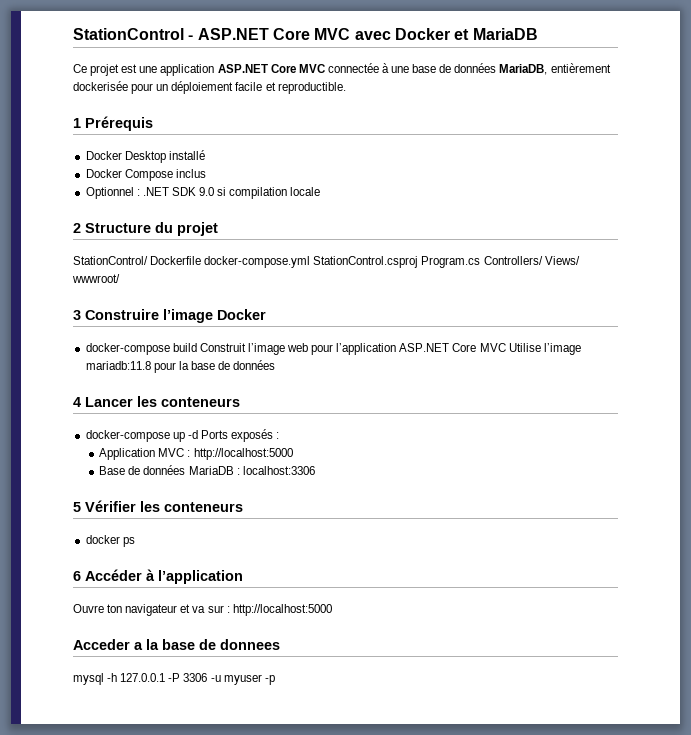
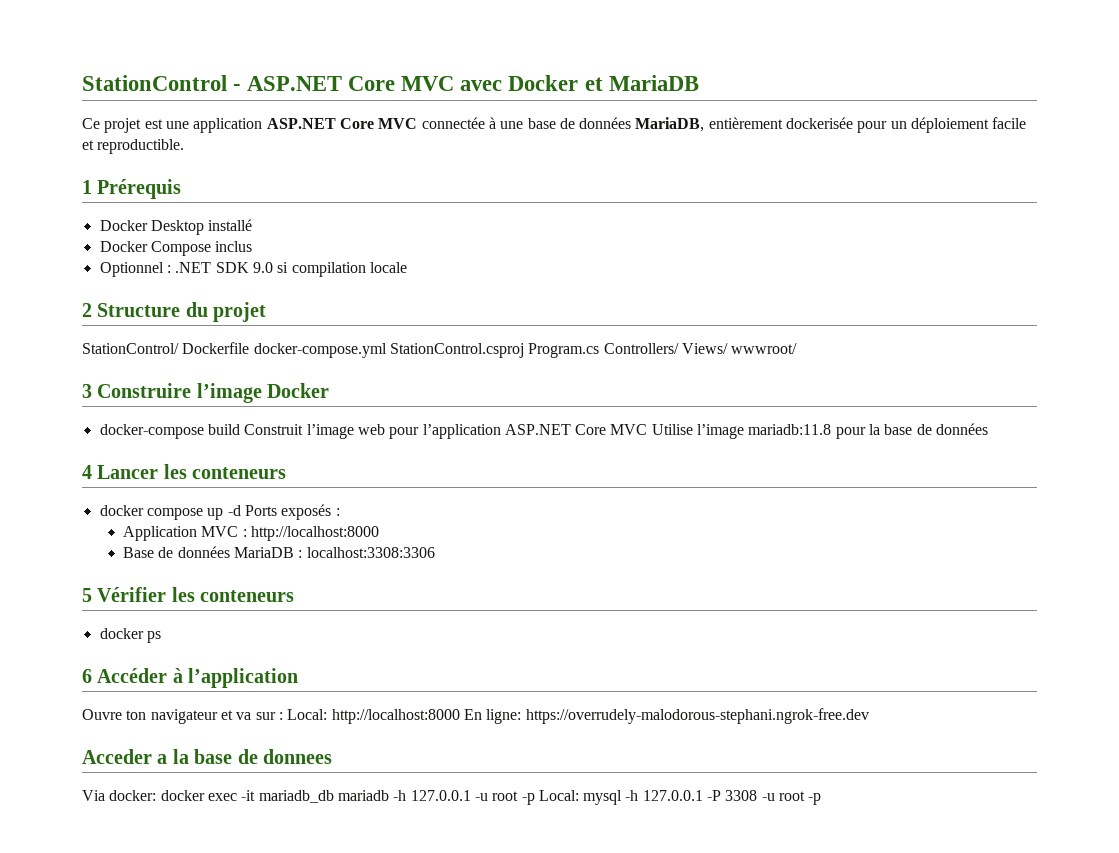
[85,430,170,442] docker-compose -> [99,505,203,520] docker compose
[193,448,293,460] http://localhost:5000 -> [250,526,379,541] http://localhost:8000
[242,466,315,475] localhost:3306 -> [306,547,435,558] localhost:3308:3306
[232,604,332,616] http://localhost:5000 -> [287,708,869,724] Local: http://localhost:8000 En ligne: https://overrudely-malodorous-stephani.ngrok-free.dev
(280, 644) none -> [82,790,579,805] Via docker: docker exec -it mariadb_db mariadb -h 127.0.0.1 -u root -p Local:
[183,673,262,685] 3306 -u myuser -> [725,790,806,801] 3308 -u root

